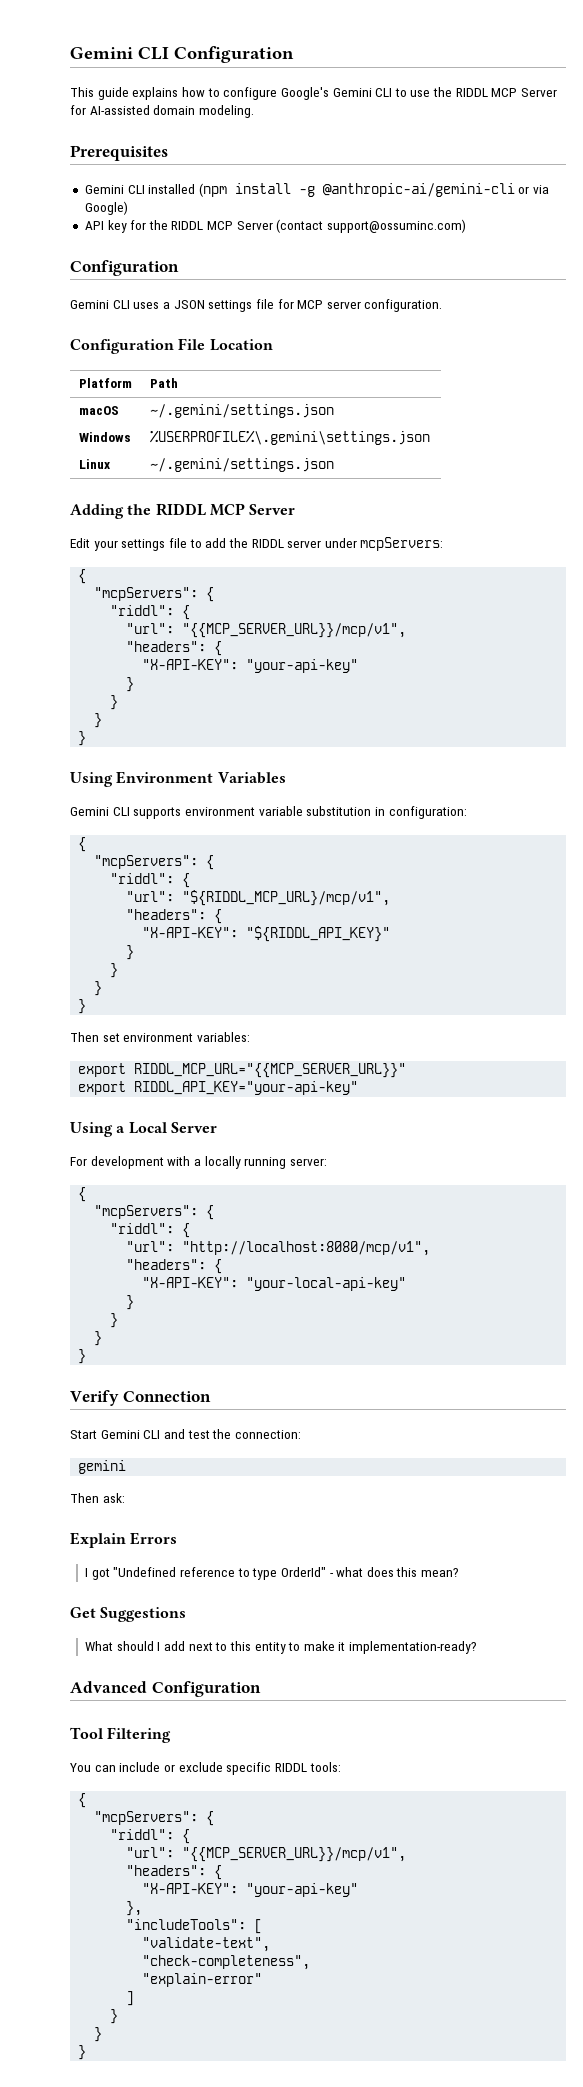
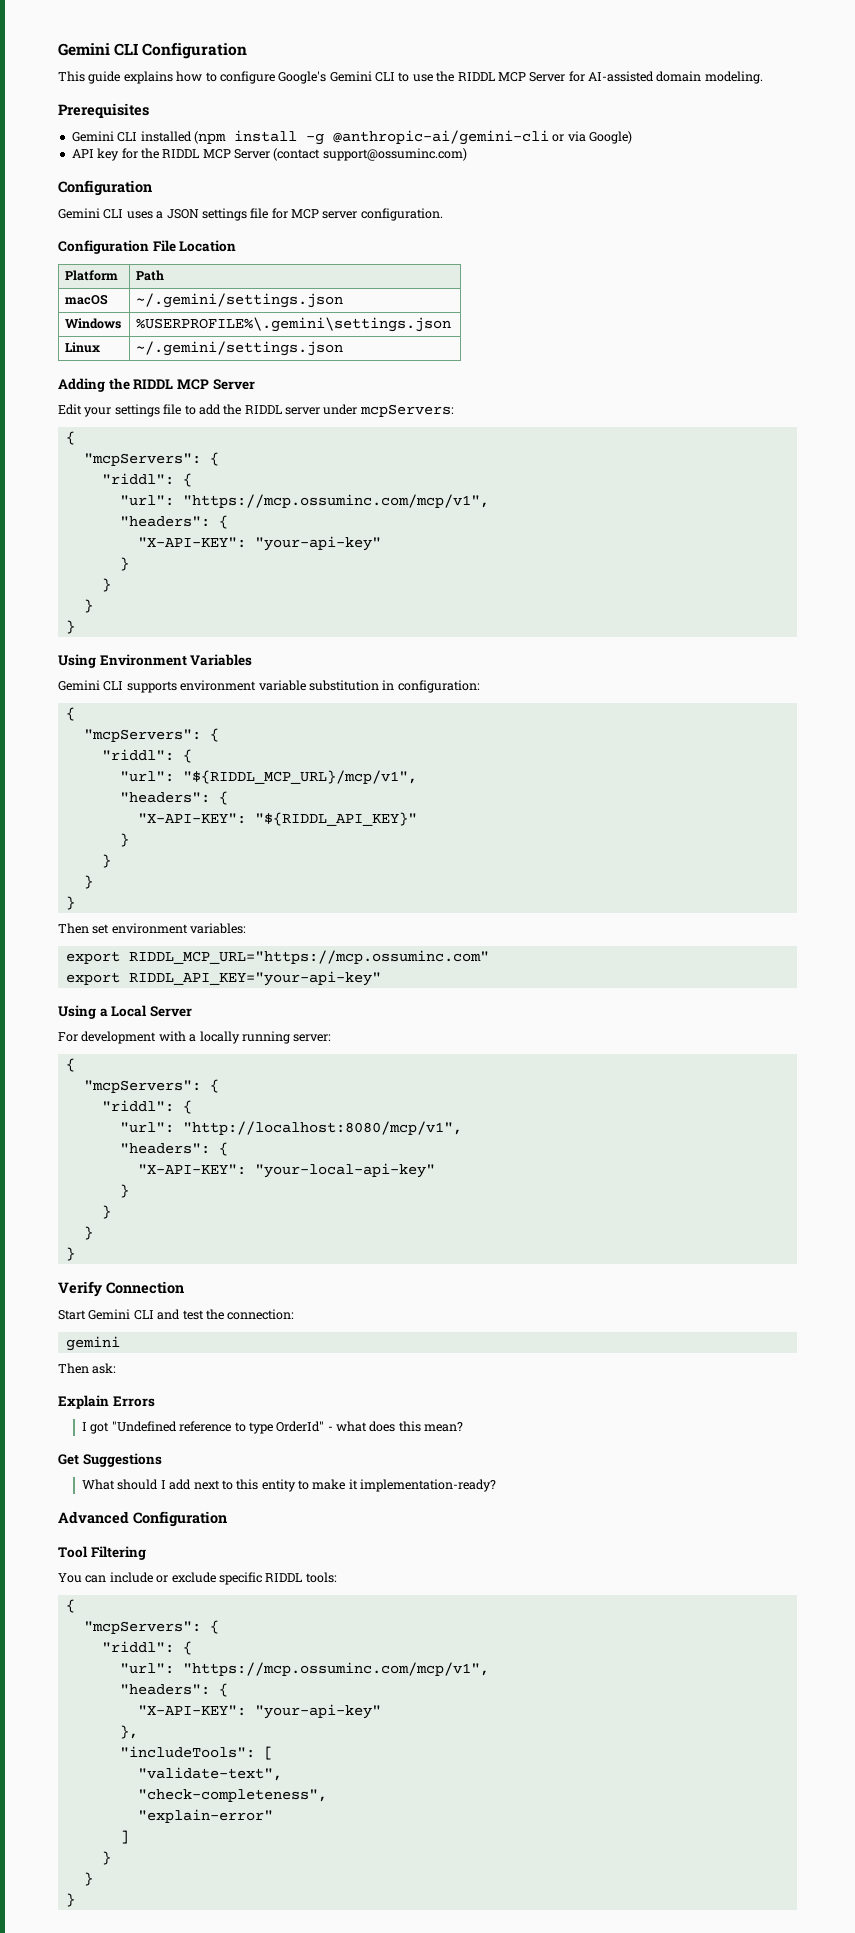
[182,623,407,638] "{{MCP_SERVER_URL}}/mcp/v1", -> [182,494,489,508] "https://mcp.ossuminc.com/mcp/v1",
[134,1063,407,1078] RIDDL_MCP_URL="{{MCP_SERVER_URL}}" -> [128,950,489,964] RIDDL_MCP_URL="https://mcp.ossuminc.com"
[182,1847,407,1862] "{{MCP_SERVER_URL}}/mcp/v1", -> [182,1662,489,1676] "https://mcp.ossuminc.com/mcp/v1",

